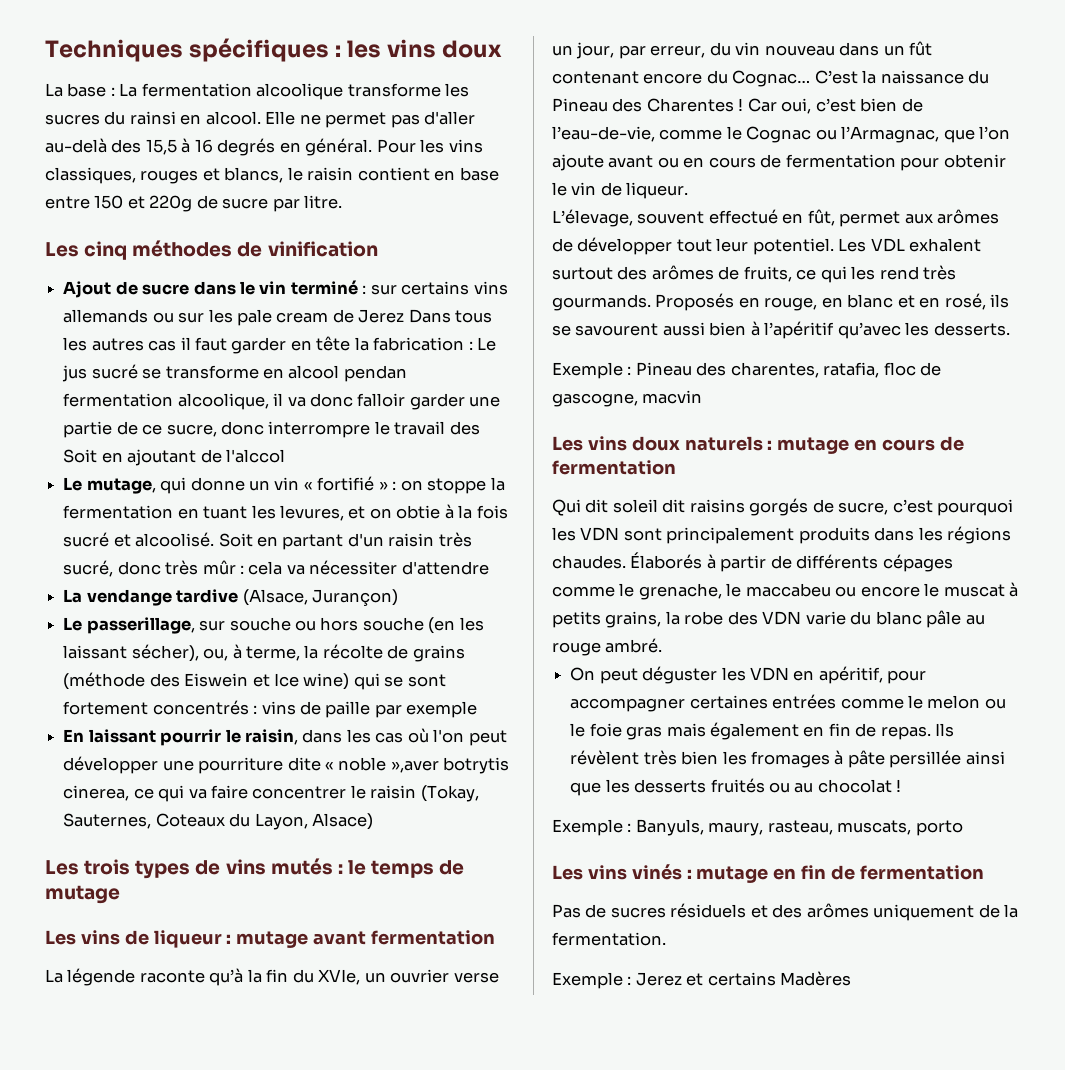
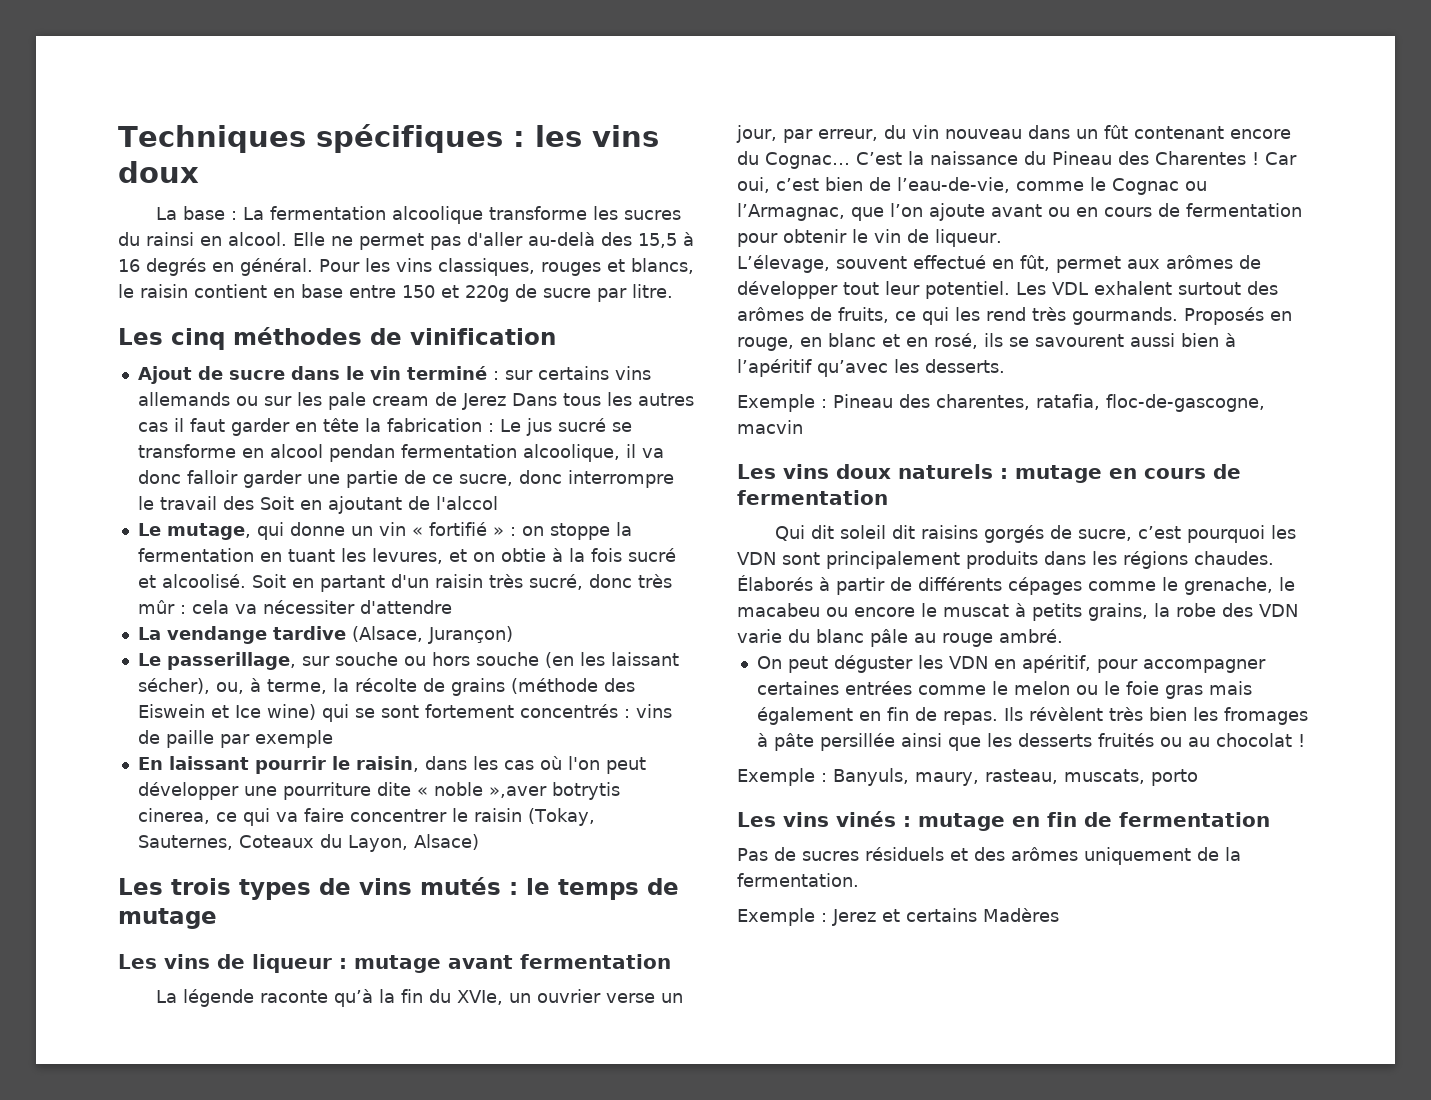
[883,362,942,376] [552,393,638,407] floc de gascogne, -> [1106,394,1265,412] floc-de-gascogne,
[745,583,831,597] maccabeu -> [737,603,820,617] macabeu

